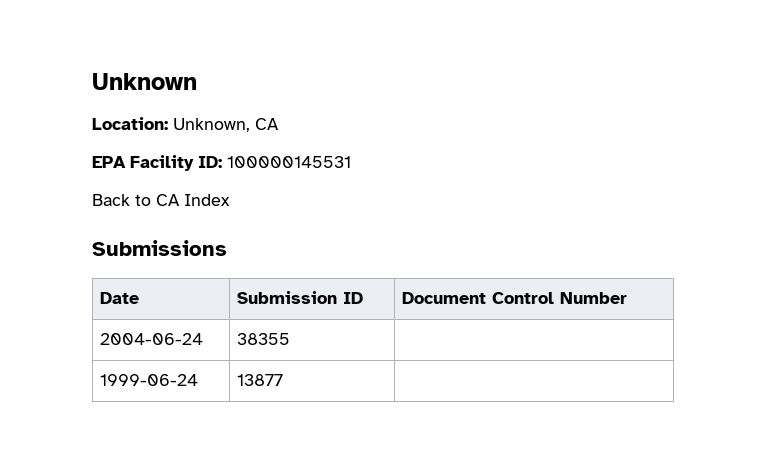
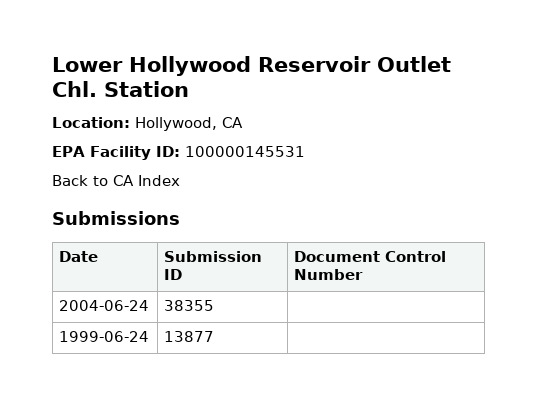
[92,73,197,90] Unknown -> [52,56,451,76] [52,81,189,97] Lower Hollywood Reservoir Outlet Chl. Station
[173,118,250,132] Unknown, -> [135,117,217,131] Hollywood,

